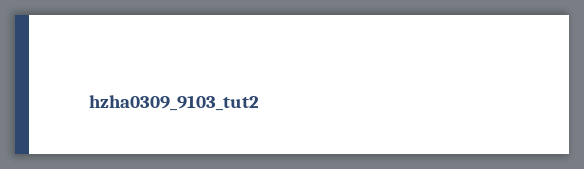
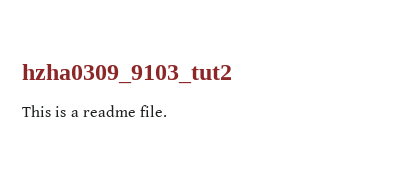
(259, 103) none -> [22,105,168,117] // This is a readme file.

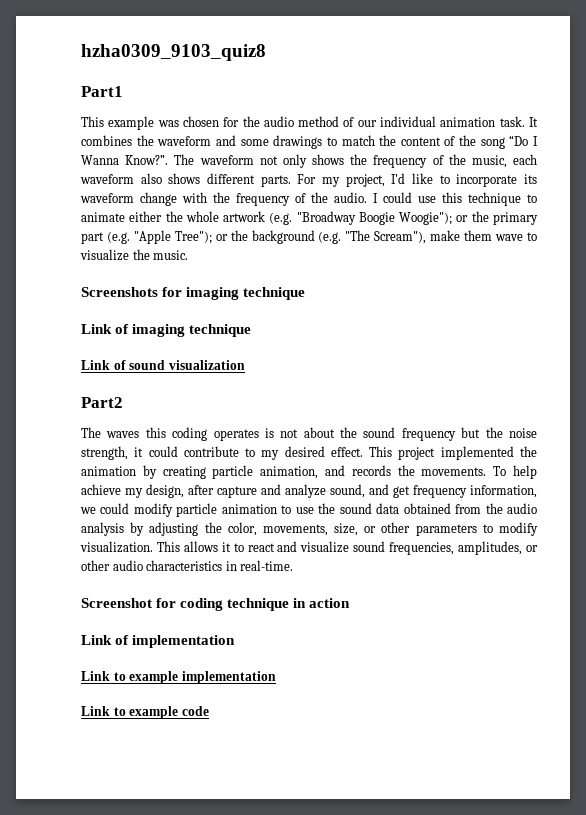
[22,64,232,84] [22,105,168,117] hzha0309_9103_tut2 // This is a readme file. -> [81,44,266,61] [81,86,123,97] [81,116,539,130] [81,135,539,149] [81,154,538,168] [80,173,538,187] [80,192,537,206] [81,211,538,225] [81,230,537,244] [80,249,189,261] [81,287,306,300] [81,324,252,337] [81,360,245,370] [81,397,123,408] [81,427,537,441] [81,446,537,460] [81,465,537,479] [81,484,537,498] [80,503,537,517] [81,522,538,536] [80,541,539,555] [81,560,294,571] [81,598,351,611] [81,635,236,648] [81,671,276,684] [81,706,209,719] hzha0309_9103_quiz8 // Part1 // This example was chosen for the audio method of our individual animation task. It combines the waveform and some drawings to match the content of the song “Do I Wanna Know?”. The waveform not only shows the frequency of the music, each waveform also shows different parts. For my project, I'd like to incorporate its waveform change with the frequency of the audio. I could use this technique to animate either the whole artwork (e.g. "Broadway Boogie Woogie"); or the primary part (e.g. "Apple Tree"); or the background (e.g. "The Scream"), make them wave to visualize the music. // Screenshots for imaging technique // Link of imaging technique // Link of sound visualization // Part2 // The waves this coding operates is not about the sound frequency but the noise strength, it could contribute to my desired effect. This project implemented the animation by creating particle animation, and records the movements. To help achieve my design, after capture and analyze sound, and get frequency information, we could modify particle animation to use the sound data obtained from the audio analysis by adjusting the color, movements, size, or other parameters to modify visualization. This allows it to react and visualize sound frequencies, amplitudes, or other audio characteristics in real-time. // Screenshot for coding technique in action // Link of implementation // Link to example implementation // Link to example code

